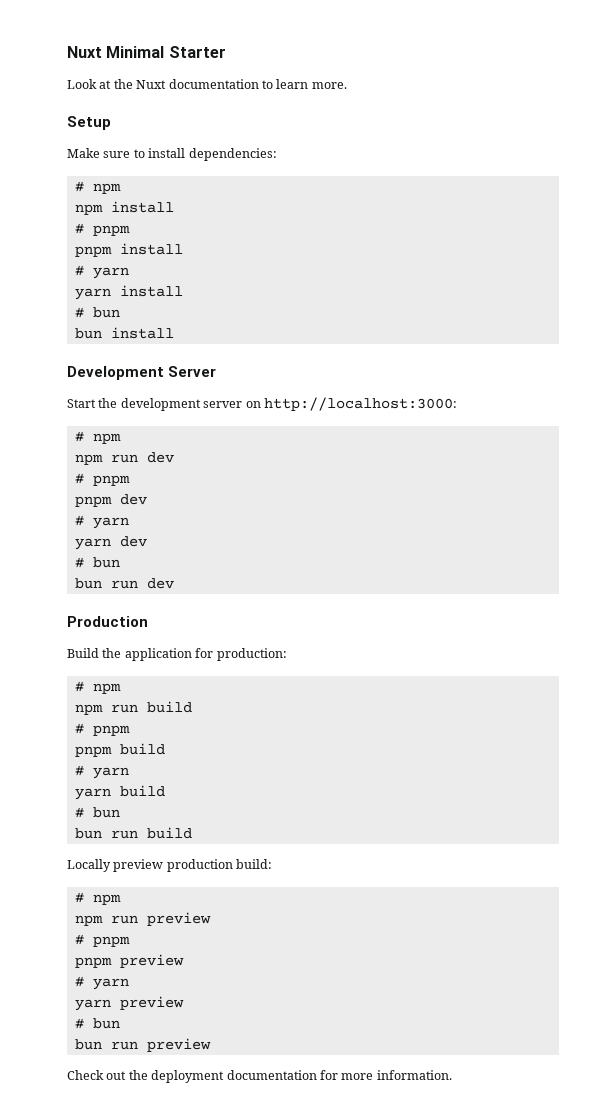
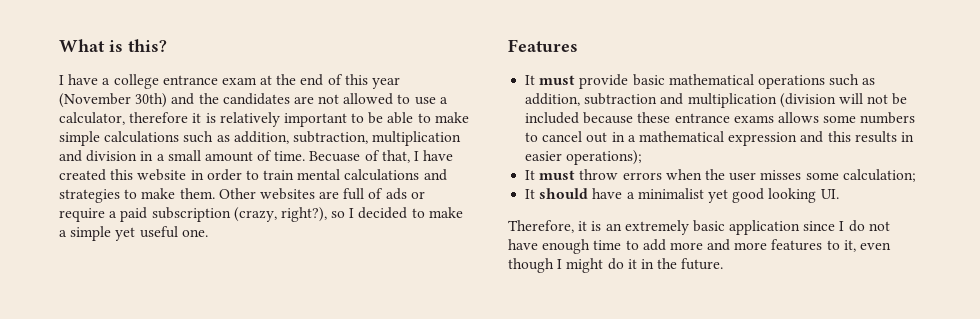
[67,46,226,58] [67,79,347,89] [67,116,111,130] [67,148,277,161] [74,181,121,194] [74,201,174,215] [74,223,130,236] [74,243,183,257] [74,265,129,279] [74,285,183,300] [74,307,120,318] [74,327,174,339] [67,366,217,380] [67,397,457,411] [74,431,121,444] [74,452,174,465] [74,473,130,486] [74,494,147,507] [74,515,129,529] [74,536,147,550] [74,557,120,568] [74,578,174,589] [67,616,148,627] [67,648,287,661] [74,681,121,694] [74,701,192,715] [74,723,130,736] [74,743,165,757] [74,765,129,779] [74,785,165,800] [74,807,120,818] [74,827,192,839] [67,859,273,872] [74,892,121,905] [74,912,211,926] [74,934,130,947] [74,954,184,968] [74,976,129,990] [74,996,184,1011] [74,1018,120,1029] [74,1038,211,1052] [67,1070,452,1083] Nuxt Minimal Starter // Look at the Nuxt documentation to learn more. // Setup // Make sure to install dependencies: // # npm // npm install // # pnpm // pnpm install // # yarn // yarn install // # bun // bun install // Development Server // Start the development server on http://localhost:3000: // # npm // npm run dev // # pnpm // pnpm dev // # yarn // yarn dev // # bun // bun run dev // Production // Build the application for production: // # npm // npm run build // # pnpm // pnpm build // # yarn // yarn build // # bun // bun run build // Locally preview production build: // # npm // npm run preview // # pnpm // pnpm preview // # yarn // yarn preview // # bun // bun run preview // Check out the deployment documentation for more information. -> [59,39,167,52] [59,74,401,89] [59,93,448,108] [59,112,469,127] [59,131,462,146] [59,150,454,163] [59,169,447,181] [59,188,425,203] [59,207,463,222] [59,226,208,241] [508,39,578,52] [525,74,876,89] [525,93,908,108] [525,112,916,124] [525,131,914,146] [525,150,643,165] [525,169,916,182] [525,188,839,203] [508,220,890,235] [508,239,892,254] [508,258,724,273] What is this? // I have a college entrance exam at the end of this year (November 30th) and the candidates are not allowed to use a calculator, therefore it is relatively important to be able to make simple calculations such as addition, subtraction, multiplication and division in a small amount of time. Becuase of that, I have created this website in order to train mental calculations and strategies to make them. Other websites are full of ads or require a paid subscription (crazy, right?), so I decided to make a simple yet useful one. // Features // It must provide basic mathematical operations such as addition, subtraction and multiplication (division will not be included because these entrance exams allows some numbers to cancel out in a mathematical expression and this results in easier operations); // It must throw errors when the user misses some calculation; // It should have a minimalist yet good looking UI. // Therefore, it is an extremely basic application since I do not have enough time to add more and more features to it, even though I might do it in the future.

